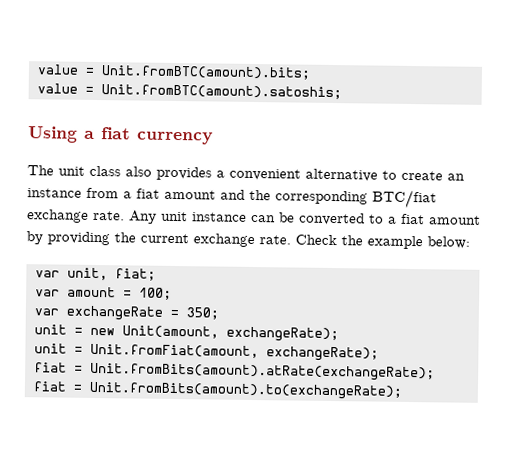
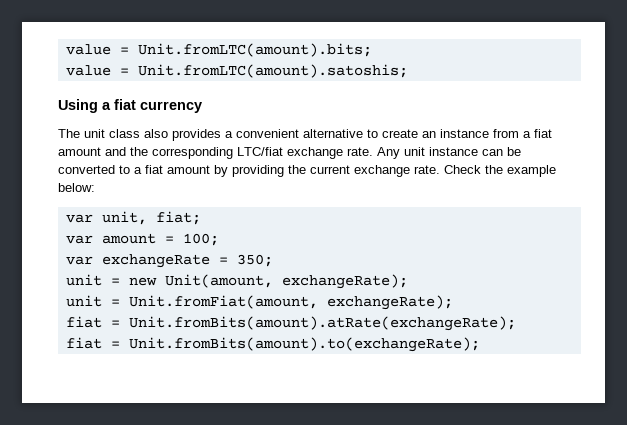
[36,64,311,80] [36,83,342,100] value = Unit.fromBTC(amount).bits; // value = Unit.fromBTC(amount).satoshis; -> [65,43,372,57] [65,64,408,78] value = Unit.fromLTC(amount).bits; // value = Unit.fromLTC(amount).satoshis;
[372,189,437,209] BTC/fiat -> [237,147,283,156] LTC/fiat

